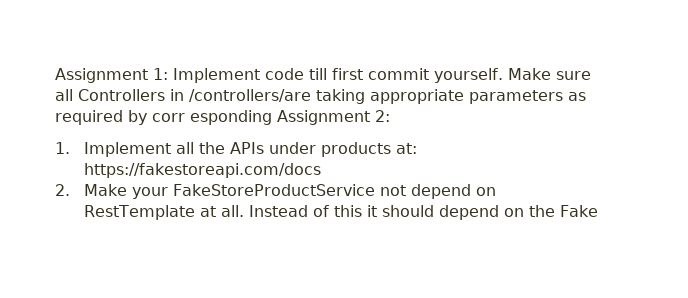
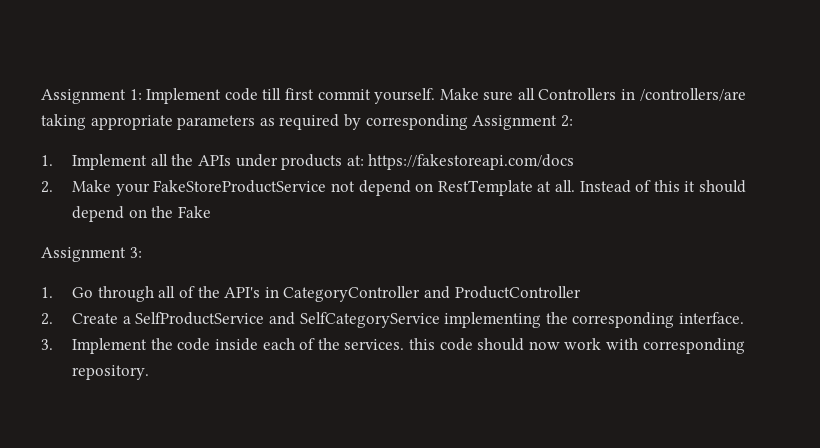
[152,110,272,125] corr esponding -> [365,114,468,130] corresponding
(598, 211) none -> [41,247,142,262] [41,286,581,302] [41,312,744,328] [41,338,745,354] [72,365,150,380] // Assignment 3: // 1. Go through all of the API's in CategoryController and ProductController // 2. Create a SelfProductService and SelfCategoryService implementing the corresponding interface. // 3. Implement the code inside each of the services. this code should now work with corresponding repository.

